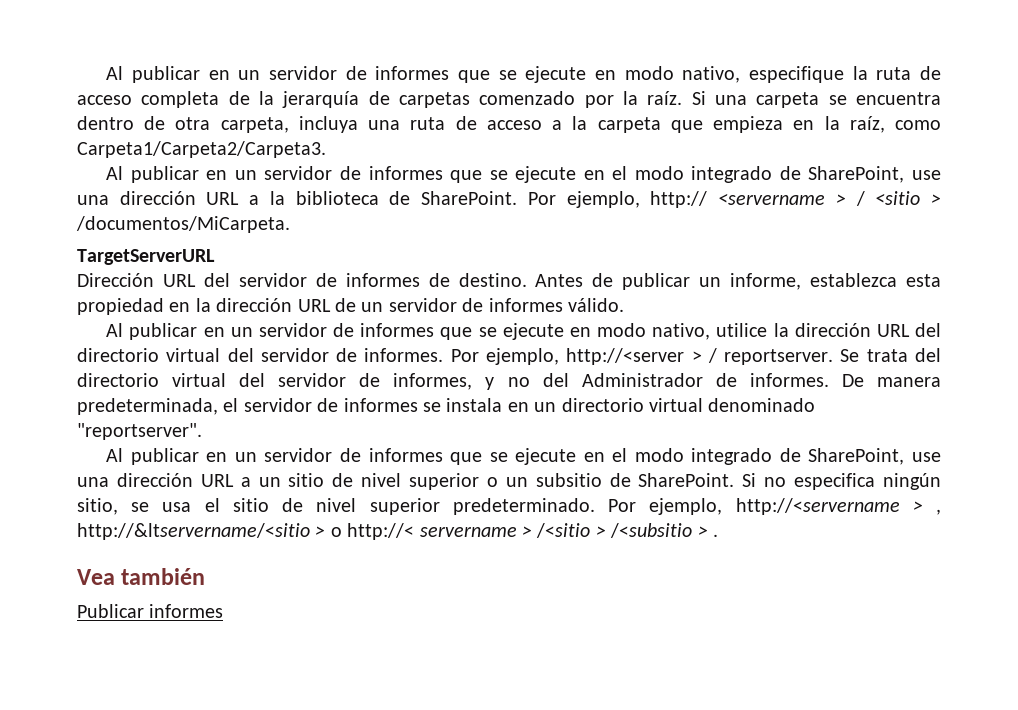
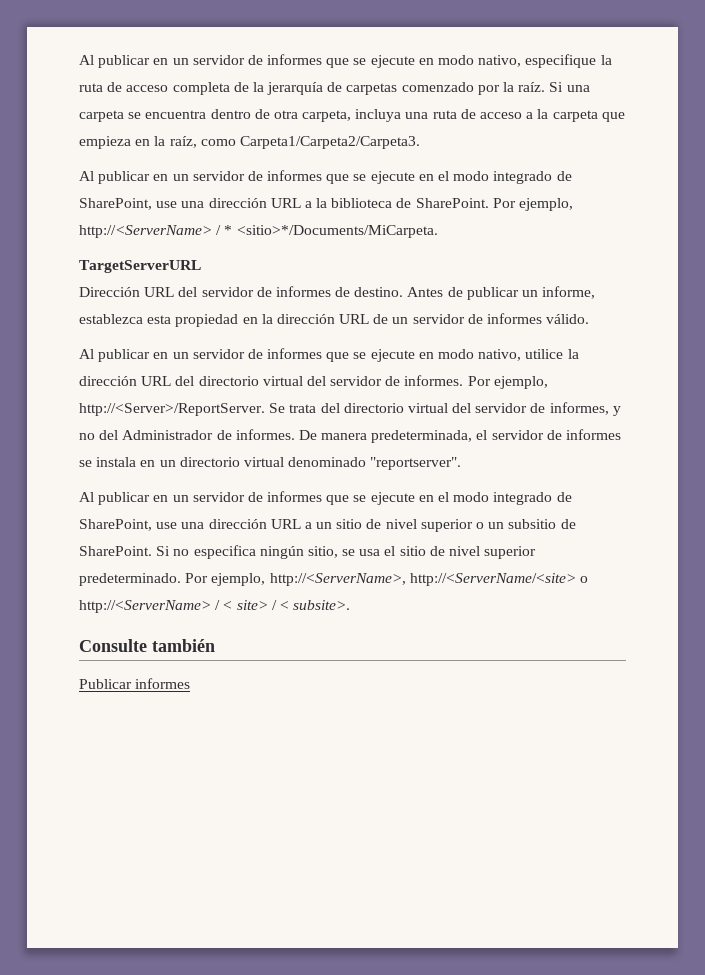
[650,191,942,208] [76,216,290,233] http:// <servername > / <sitio > /documentos/MiCarpeta. -> [79,225,438,238] http://<ServerName> / * <sitio>*/Documents/MiCarpeta.
[566,348,834,365] http://<server > / reportserver. -> [79,403,265,416] http://<Server>/ReportServer.
[735,498,942,515] [77,523,718,540] [77,569,115,585] http://<servername > , http://&ltservername/<sitio > o http://< servername > /<sitio > /<subsitio > . // Vea -> [269,573,588,586] [79,600,351,613] [79,639,147,652] http://<ServerName>, http://<ServerName/<site> o http://<ServerName> / < site> / < subsite>. // Consulte

